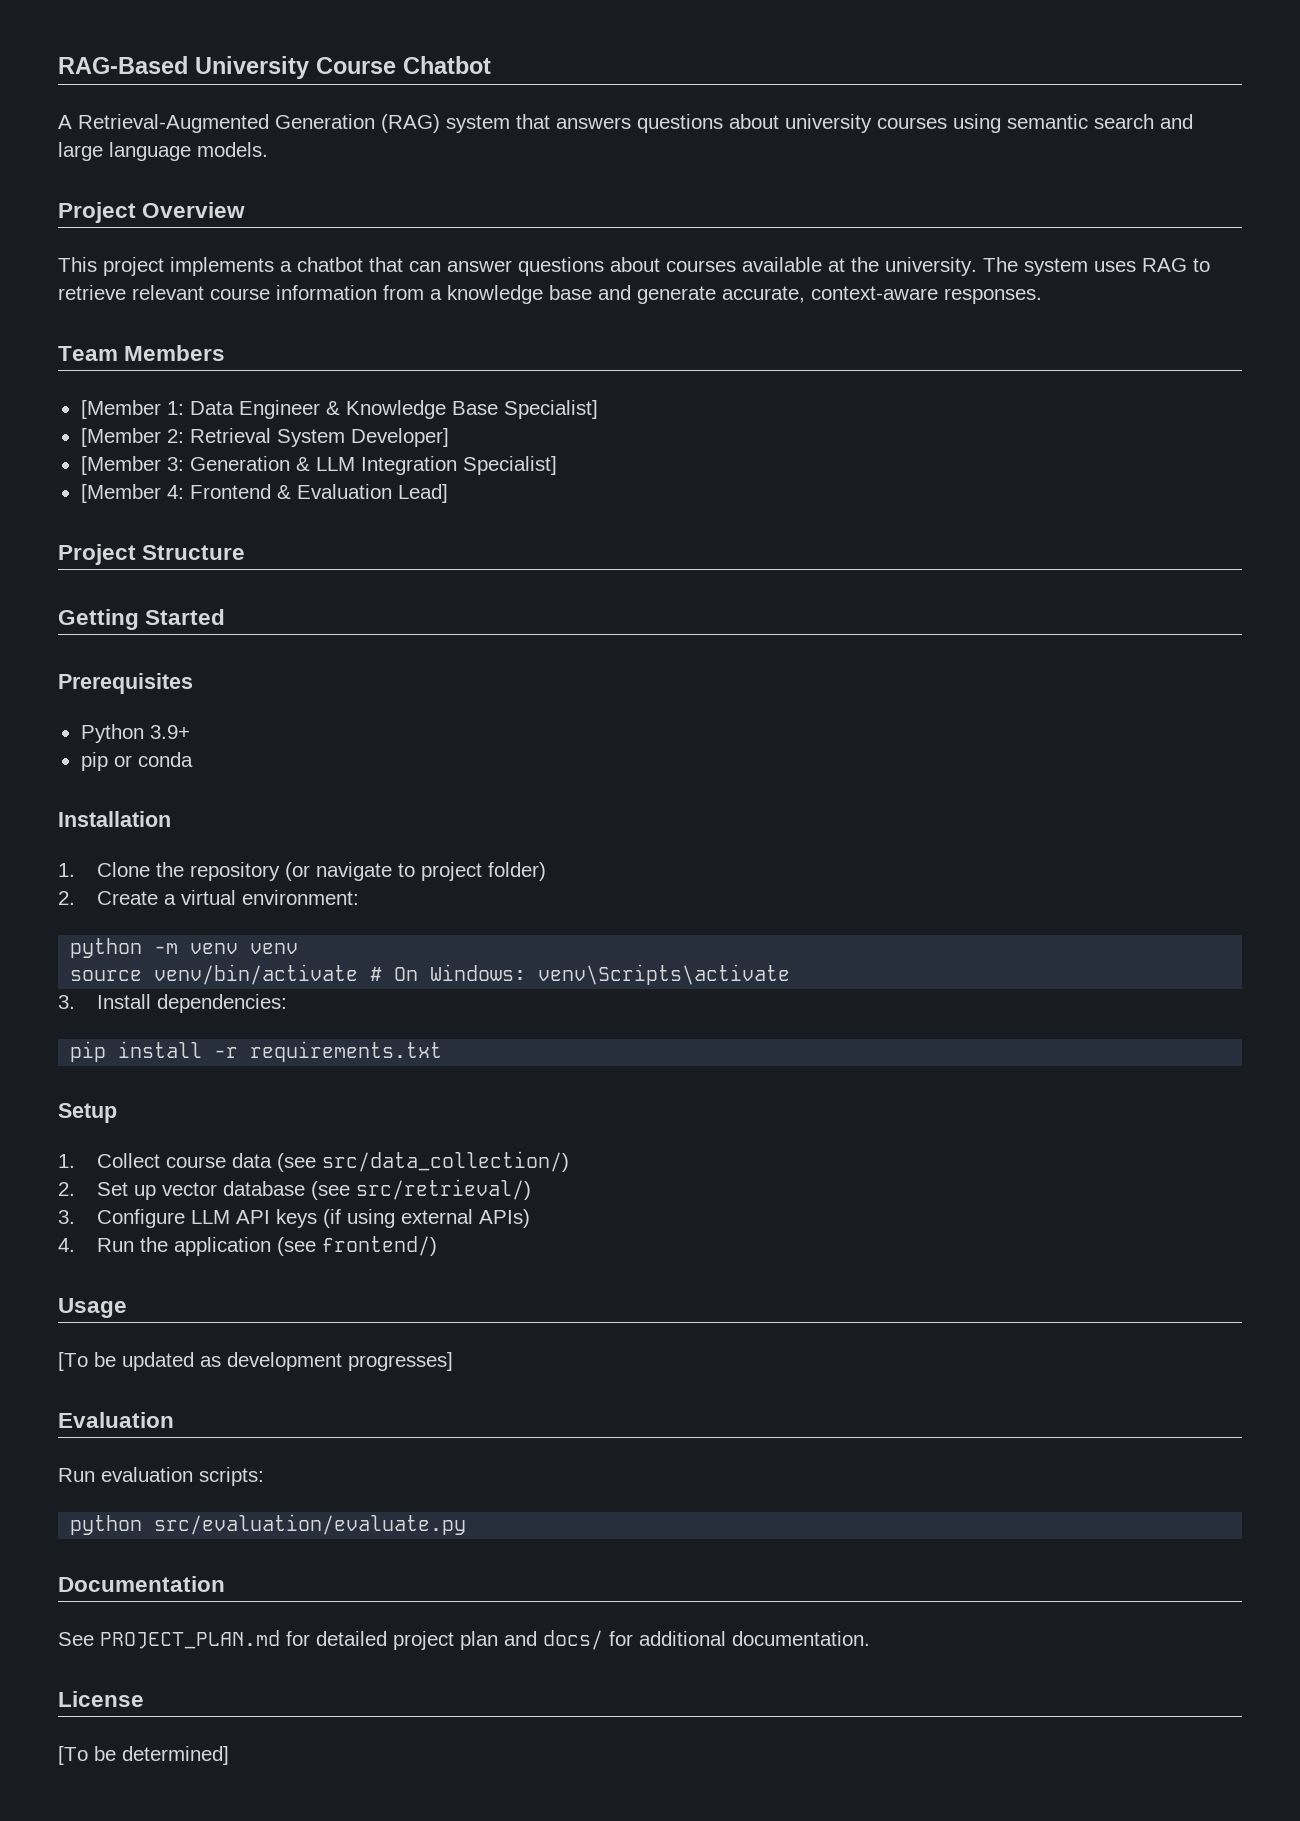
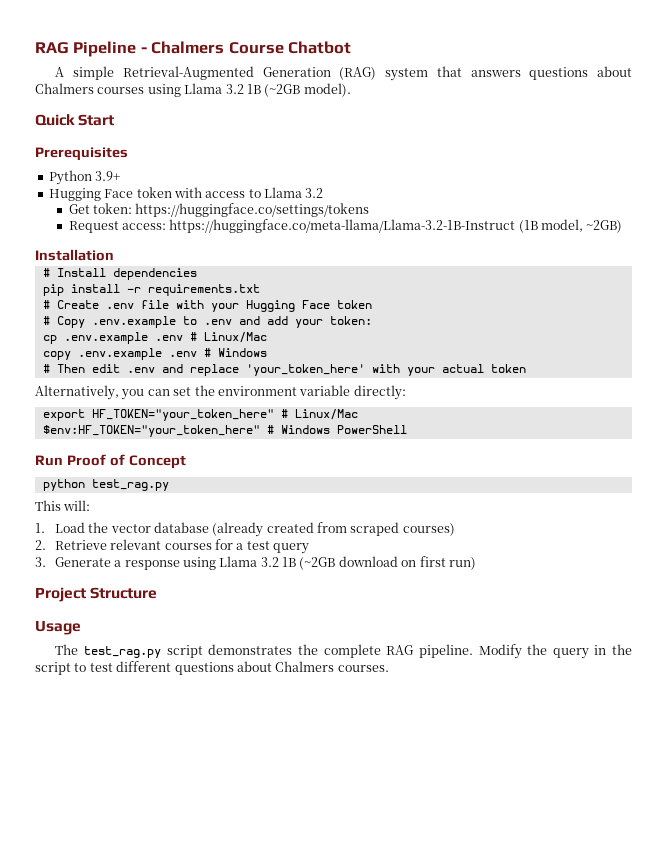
[58,56,309,79] RAG-Based University -> [35,41,225,57] RAG Pipeline - Chalmers
(72, 122) none -> [73,66,115,80] simple
[785,114,872,133] university -> [35,83,94,94] Chalmers
[1007,114,1193,129] [58,142,268,161] [58,202,246,223] [58,257,1210,276] [58,285,1042,304] [58,345,226,361] [80,400,598,419] [80,428,449,447] [80,456,557,475] [80,484,448,503] [58,544,246,565] [58,609,226,630] [58,673,193,694] [80,724,190,743] [80,752,193,771] [58,811,171,827] [58,862,546,881] [58,890,359,905] [70,938,299,958] [70,964,791,985] [58,994,287,1013] [70,1041,443,1062] [58,1103,117,1123] [58,1151,569,1172] [58,1179,531,1200] [58,1209,530,1228] [58,1236,437,1256] [58,1298,127,1318] [58,1352,453,1371] [58,1412,174,1428] [58,1467,264,1486] [70,1514,467,1535] [58,1576,225,1592] [58,1630,870,1650] [58,1691,144,1707] [58,1746,229,1765] semantic search and large language models. // Project Overview // This project implements a chatbot that can answer questions about courses available at the university. The system uses RAG to retrieve relevant course information from a knowledge base and generate accurate, context-aware responses. // Team Members // [Member 1: Data Engineer & Knowledge Base Specialist] // [Member 2: Retrieval System Developer] // [Member 3: Generation & LLM Integration Specialist] // [Member 4: Frontend & Evaluation Lead] // Project Structure // Getting Started // Prerequisites // Python 3.9+ // pip or conda // Installation // 1. Clone the repository (or navigate to project folder) // 2. Create a virtual environment: // python -m venv venv // source venv/bin/activate # On Windows: venv\Scripts\activate // 3. Install dependencies: // pip install -r requirements.txt // Setup // 1. Collect course data (see src/data_collection/) // 2. Set up vector database (see src/retrieval/) // 3. Configure LLM API keys (if using external APIs) // 4. Run the application (see frontend/) // Usage // [To be updated as development progresses] // Evaluation // Run evaluation scripts: // python src/evaluation/evaluate.py // Documentation // See PROJECT_PLAN.md for detailed project plan and docs/ for additional documentation. // License // [To be determined] -> [184,83,351,97] [35,114,115,126] [35,147,128,161] [48,170,121,185] [48,187,324,201] [68,203,370,217] [68,219,623,233] [35,249,114,261] [42,268,197,280] [42,284,260,296] [42,300,372,312] [42,316,372,328] [42,332,267,344] [42,348,267,360] [42,364,526,376] [35,385,406,400] [42,409,358,421] [42,425,407,437] [35,454,186,469] [42,479,169,491] [35,500,91,511] [35,522,455,537] [35,539,310,554] [35,556,476,570] [35,587,158,602] [35,620,81,635] [55,644,633,659] [35,661,389,675] Llama 3.2 1B (~2GB model). // Quick Start // Prerequisites // Python 3.9+ // Hugging Face token with access to Llama 3.2 // Get token: https://huggingface.co/settings/tokens // Request access: https://huggingface.co/meta-llama/Llama-3.2-1B-Instruct (1B model, ~2GB) // Installation // # Install dependencies // pip install -r requirements.txt // # Create .env file with your Hugging Face token // # Copy .env.example to .env and add your token: // cp .env.example .env # Linux/Mac // copy .env.example .env # Windows // # Then edit .env and replace 'your_token_here' with your actual token // Alternatively, you can set the environment variable directly: // export HF_TOKEN="your_token_here" # Linux/Mac // $env:HF_TOKEN="your_token_here" # Windows PowerShell // Run Proof of Concept // python test_rag.py // This will: // 1. Load the vector database (already created from scraped courses) // 2. Retrieve relevant courses for a test query // 3. Generate a response using Llama 3.2 1B (~2GB download on first run) // Project Structure // Usage // The test_rag.py script demonstrates the complete RAG pipeline. Modify the query in the script to test different questions about Chalmers courses.

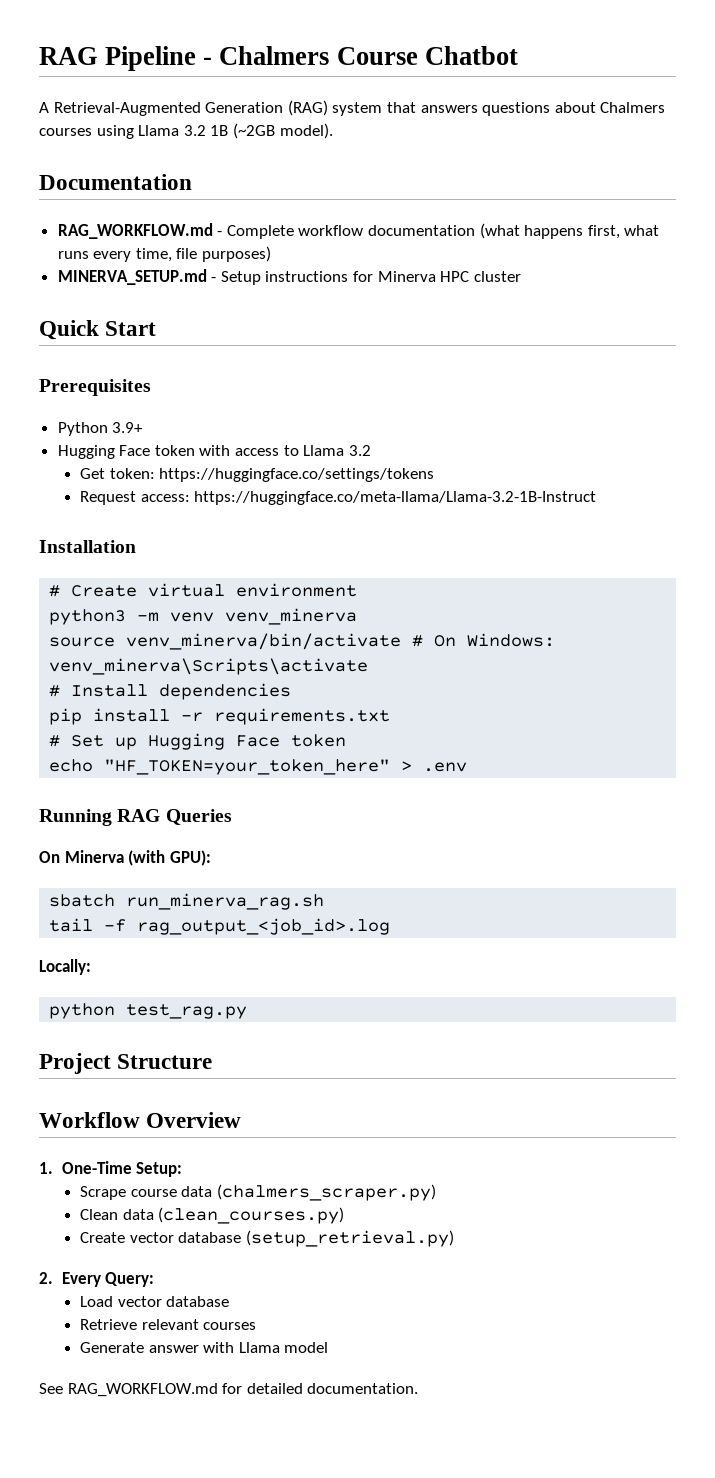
[73,66,115,80] simple -> (49, 107) none
(351, 90) none -> [39,174,192,190] [57,223,660,239] [57,246,272,262] [57,269,521,285] // Documentation // RAG_WORKFLOW.md - Complete workflow documentation (what happens first, what runs every time, file purposes) // MINERVA_SETUP.md - Setup instructions for Minerva HPC cluster
[518,219,623,233] [35,249,114,261] (1B model, ~2GB) // Installation -> [39,540,136,553] [49,583,358,597] [49,608,358,625] [49,633,556,650] [49,658,369,675] // Installation // # Create virtual environment // python3 -m venv venv_minerva // source venv_minerva/bin/activate # On Windows: venv_minerva\Scripts\activate
[56,300,372,312] [42,316,372,328] [42,332,267,344] [42,348,267,360] [42,364,526,376] [35,385,406,400] [42,409,358,421] [42,425,407,437] [35,454,186,469] [42,479,169,491] [35,500,91,511] [35,522,455,537] [35,539,310,554] [35,556,476,570] [35,587,158,602] [35,620,81,635] [55,644,633,659] [35,661,389,675] Create .env file with your Hugging Face token // # Copy .env.example to .env and add your token: // cp .env.example .env # Linux/Mac // copy .env.example .env # Windows // # Then edit .env and replace 'your_token_here' with your actual token // Alternatively, you can set the environment variable directly: // export HF_TOKEN="your_token_here" # Linux/Mac // $env:HF_TOKEN="your_token_here" # Windows PowerShell // Run Proof of Concept // python test_rag.py // This will: // 1. Load the vector database (already created from scraped courses) // 2. Retrieve relevant courses for a test query // 3. Generate a response using Llama 3.2 1B (~2GB download on first run) // Project Structure // Usage // The test_rag.py script demonstrates the complete RAG pipeline. Modify the query in the script to test different questions about Chalmers courses. -> [71,733,347,750] [49,759,468,775] [39,809,232,826] [39,850,211,866] [49,893,325,910] [49,918,391,935] [39,959,91,975] [49,1003,248,1019] [39,1053,213,1074] [39,1112,242,1128] [39,1161,183,1177] [80,1184,436,1201] [80,1207,345,1224] [80,1230,454,1247] [39,1272,155,1287] [80,1296,230,1307] [80,1319,257,1330] [80,1342,329,1353] [39,1383,419,1397] Set up Hugging Face token // echo "HF_TOKEN=your_token_here" > .env // Running RAG Queries // On Minerva (with GPU): // sbatch run_minerva_rag.sh // tail -f rag_output_<job_id>.log // Locally: // python test_rag.py // Project Structure // Workflow Overview // 1. One-Time Setup: // Scrape course data (chalmers_scraper.py) // Clean data (clean_courses.py) // Create vector database (setup_retrieval.py) // 2. Every Query: // Load vector database // Retrieve relevant courses // Generate answer with Llama model // See RAG_WORKFLOW.md for detailed documentation.

